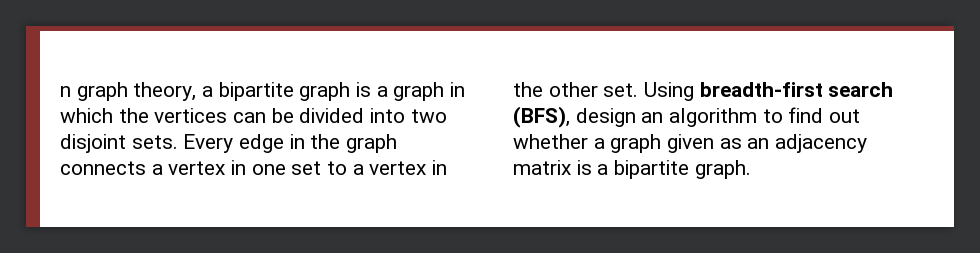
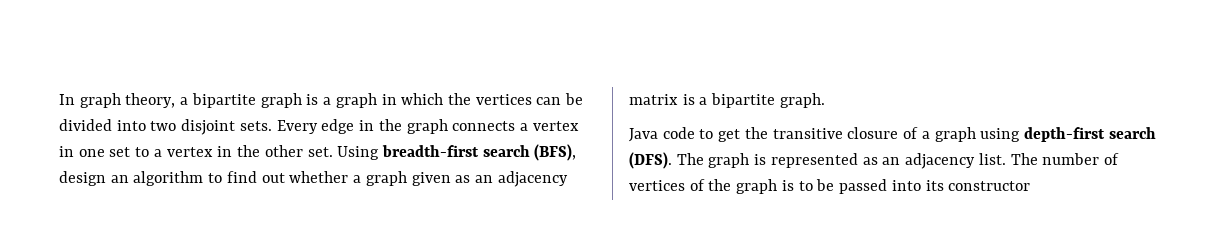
[60,86,71,97] n -> [59,94,75,105] In
(751, 169) none -> [629,127,1156,142] [629,152,1119,169] [629,179,1031,194] // Java code to get the transitive closure of a graph using depth-first search (DFS). The graph is represented as an adjacency list. The number of vertices of the graph is to be passed into its constructor

